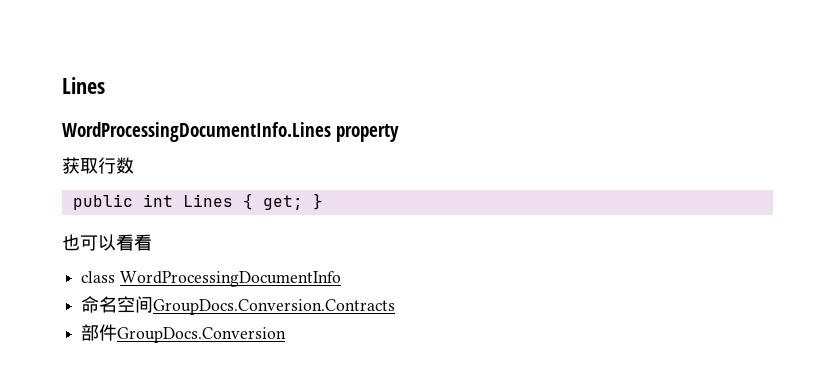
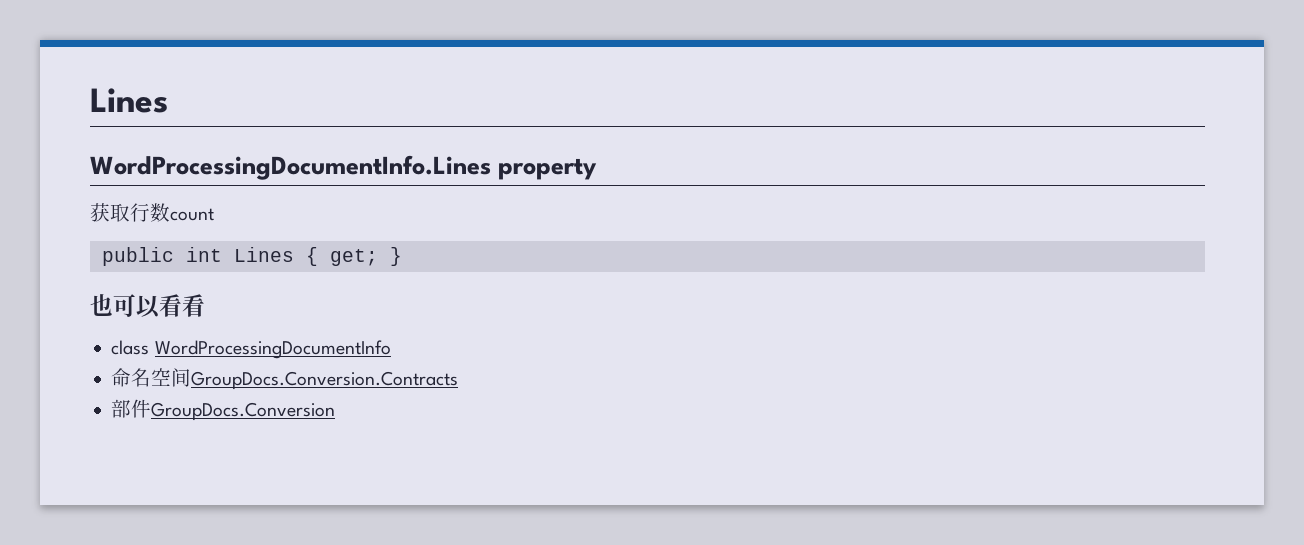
(134, 165) none -> [170,208,214,221] count

